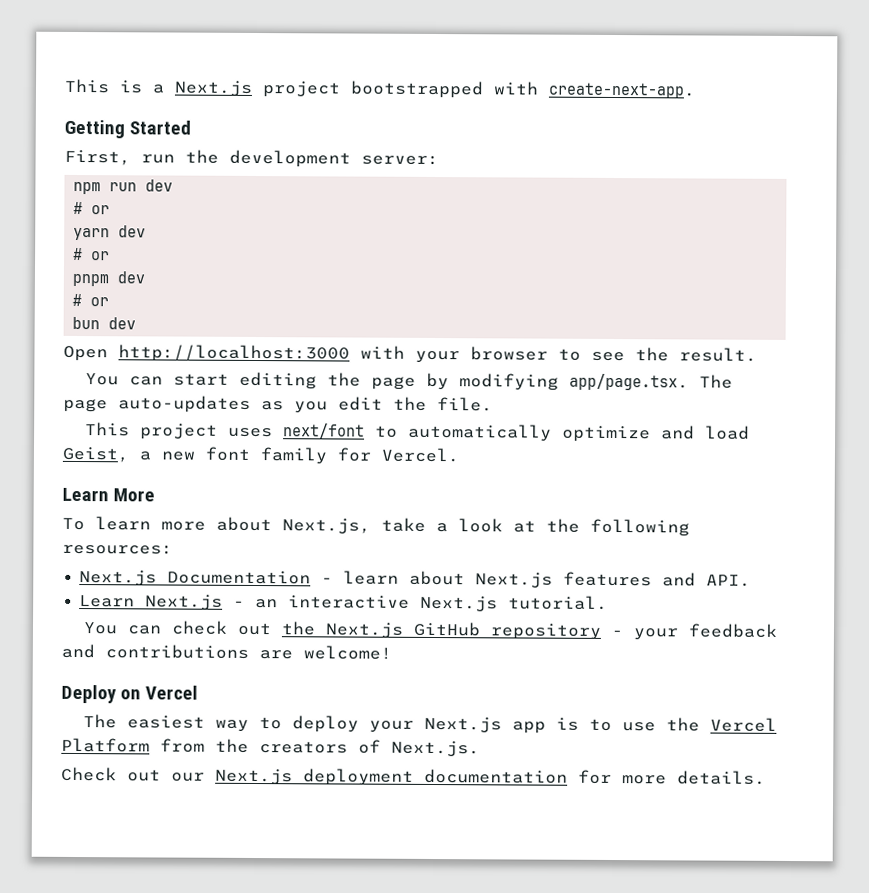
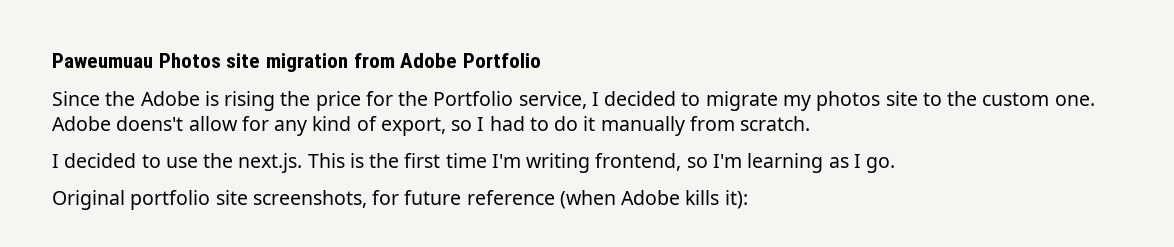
[64,78,696,99] [64,119,192,139] [64,149,439,168] [73,179,174,195] [73,201,111,215] [73,225,147,241] [73,247,111,261] [72,271,146,287] [72,293,110,307] [72,316,137,330] [63,344,757,364] [85,371,734,391] [63,395,493,414] [85,422,751,443] [62,446,459,465] [62,487,156,502] [62,516,690,537] [62,544,173,555] [79,570,752,589] [79,594,609,613] [83,620,779,641] [61,643,392,660] [61,684,199,704] [83,714,778,734] [61,737,480,758] [61,766,766,786] This is a Next.js project bootstrapped with create-next-app. // Getting Started // First, run the development server: // npm run dev // # or // yarn dev // # or // pnpm dev // # or // bun dev // Open http://localhost:3000 with your browser to see the result. // You can start editing the page by modifying app/page.tsx. The page auto-updates as you edit the file. // This project uses next/font to automatically optimize and load Geist, a new font family for Vercel. // Learn More // To learn more about Next.js, take a look at the following resources: // Next.js Documentation - learn about Next.js features and API. // Learn Next.js - an interactive Next.js tutorial. // You can check out the Next.js GitHub repository - your feedback and contributions are welcome! // Deploy on Vercel // The easiest way to deploy your Next.js app is to use the Vercel Platform from the creators of Next.js. // Check out our Next.js deployment documentation for more details. -> [52,53,542,72] [52,91,1095,111] [52,116,811,136] [52,153,896,173] [52,190,748,210] Paweumuau Photos site migration from Adobe Portfolio // Since the Adobe is rising the price for the Portfolio service, I decided to migrate my photos site to the custom one. Adobe doens't allow for any kind of export, so I had to do it manually from scratch. // I decided to use the next.js. This is the first time I'm writing frontend, so I'm learning as I go. // Original portfolio site screenshots, for future reference (when Adobe kills it):

